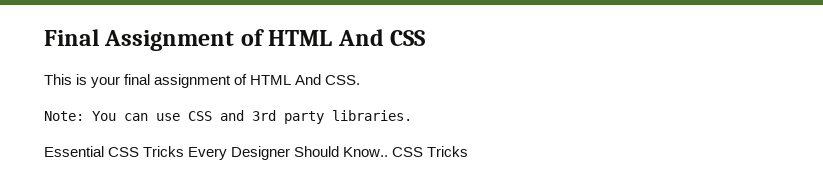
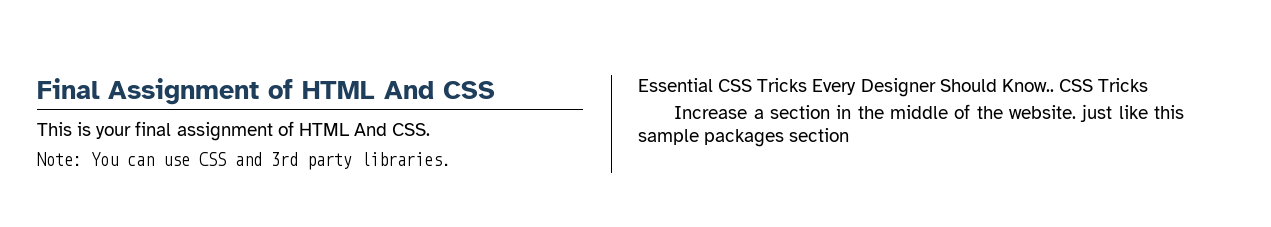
(469, 151) none -> [674,104,1184,122] [638,128,850,147] // Increase a section in the middle of the website. just like this sample packages section

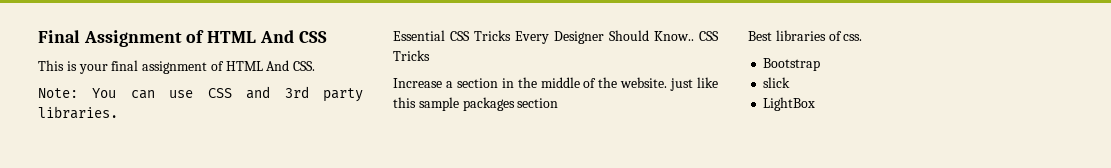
(850, 135) none -> [748,30,863,41] [763,58,821,71] [763,77,791,88] [763,97,816,111] // Best libraries of css. // Bootstrap // slick // LightBox

